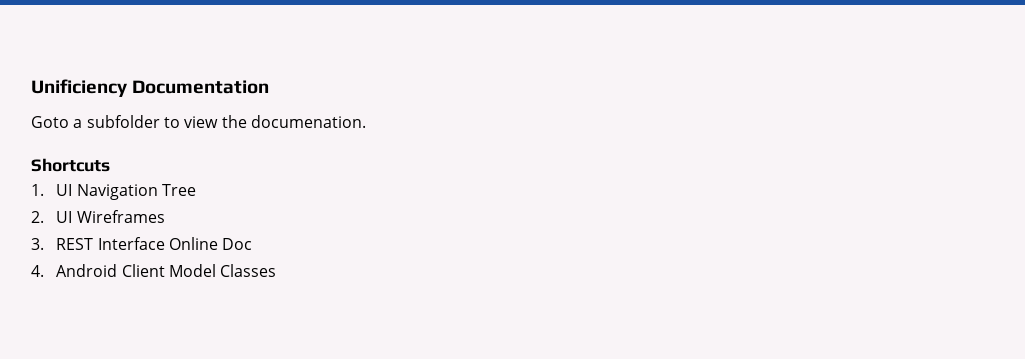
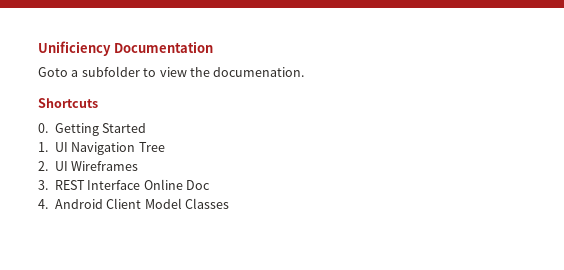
(110, 165) none -> [38,123,147,136] // 0. Getting Started

